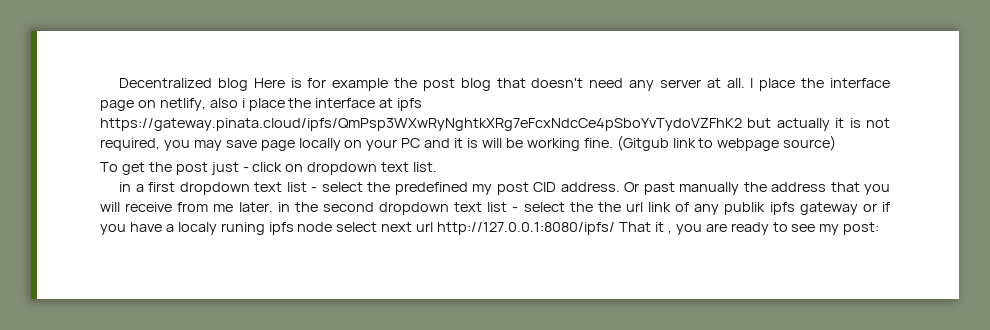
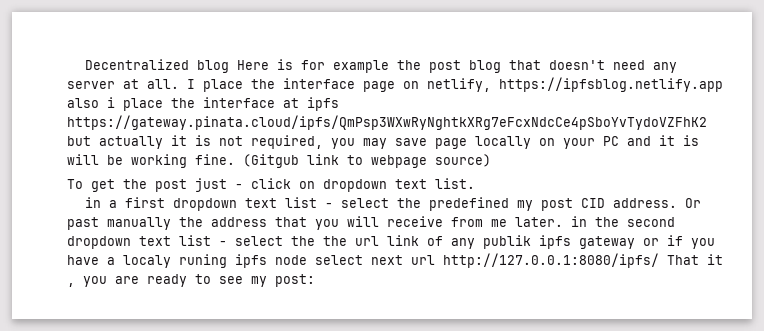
(206, 104) none -> [499,77,723,92] https://ipfsblog.netlify.app

